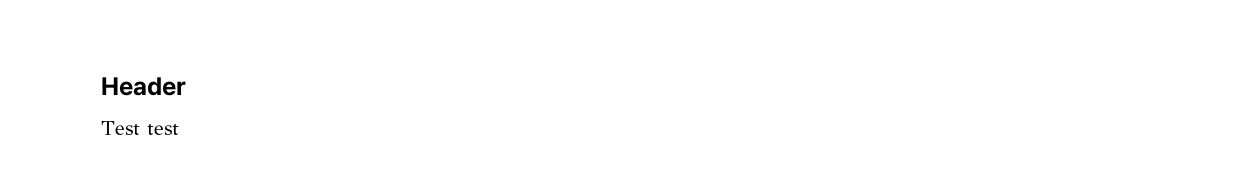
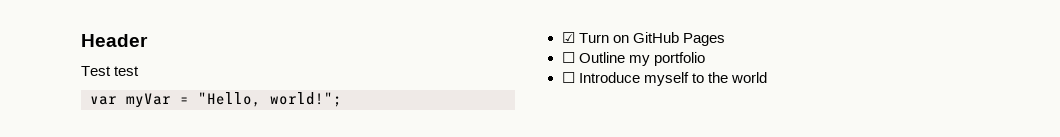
(179, 129) none -> [90,92,342,108] [561,32,725,46] [561,52,705,66] [561,72,767,86] // var myVar = "Hello, world!"; // ☑ Turn on GitHub Pages // ☐ Outline my portfolio // ☐ Introduce myself to the world

